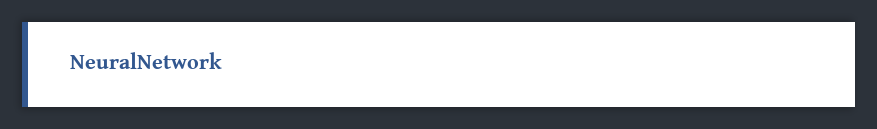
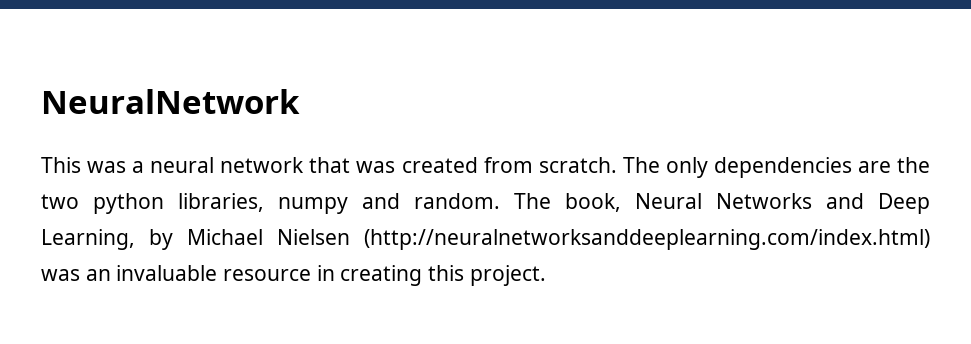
(222, 60) none -> [41,157,930,178] [41,193,930,214] [41,229,930,250] [41,265,546,286] // This was a neural network that was created from scratch. The only dependencies are the two python libraries, numpy and random. The book, Neural Networks and Deep Learning, by Michael Nielsen (http://neuralnetworksanddeeplearning.com/index.html) was an invaluable resource in creating this project.

